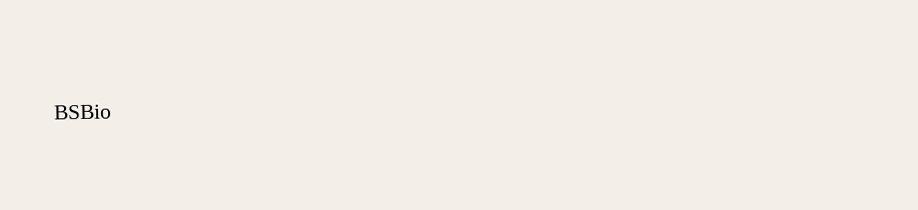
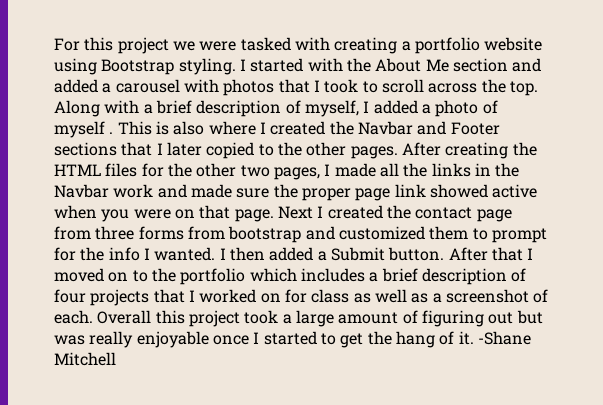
[53,104,112,120] BSBio -> [54,37,543,54] [54,58,542,75] [54,79,538,96] [54,100,498,117] [54,121,500,138] [54,142,537,159] [54,163,520,180] [54,184,538,201] [54,205,512,222] [54,226,547,243] [54,247,534,261] [54,268,527,285] [54,289,549,306] [54,310,543,327] [54,331,531,348] [54,352,116,366] For this project we were tasked with creating a portfolio website using Bootstrap styling. I started with the About Me section and added a carousel with photos that I took to scroll across the top. Along with a brief description of myself, I added a photo of myself . This is also where I created the Navbar and Footer sections that I later copied to the other pages. After creating the HTML files for the other two pages, I made all the links in the Navbar work and made sure the proper page link showed active when you were on that page. Next I created the contact page from three forms from bootstrap and customized them to prompt for the info I wanted. I then added a Submit button. After that I moved on to the portfolio which includes a brief description of four projects that I worked on for class as well as a screenshot of each. Overall this project took a large amount of figuring out but was really enjoyable once I started to get the hang of it. -Shane Mitchell

